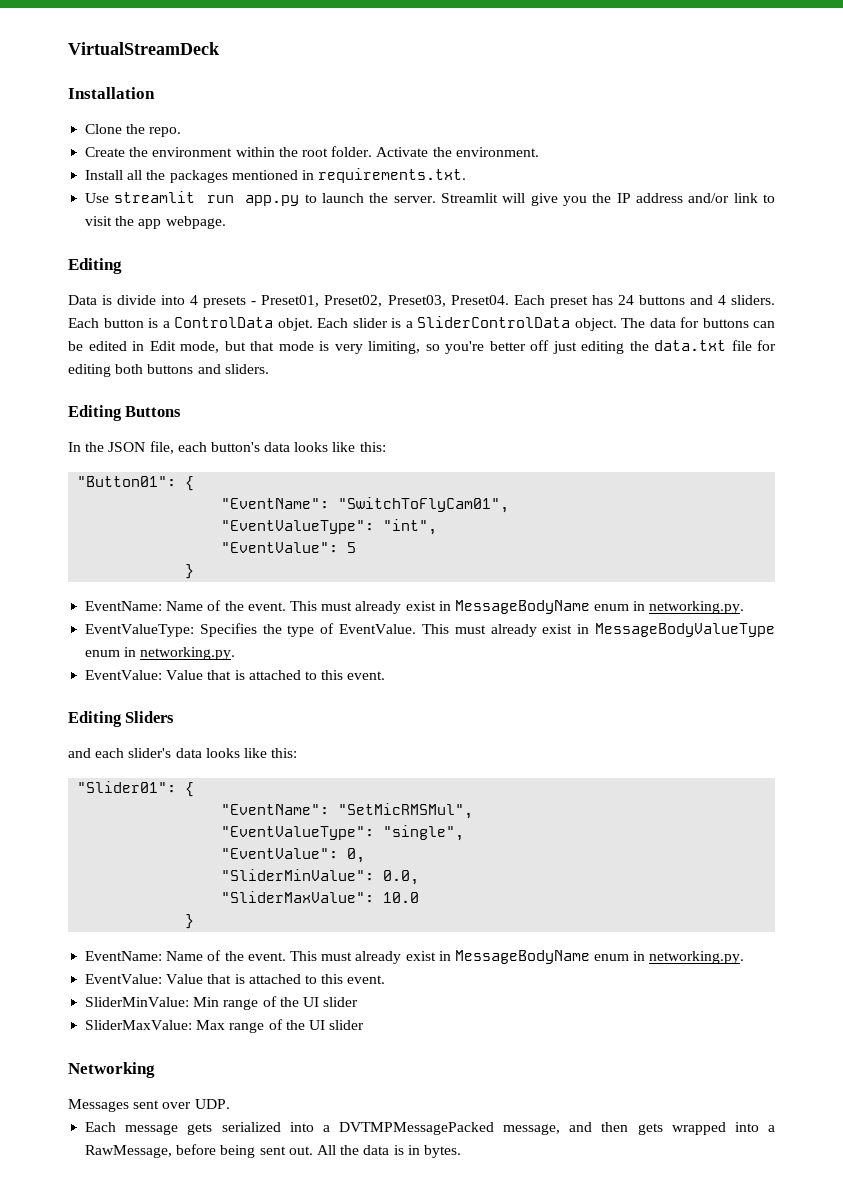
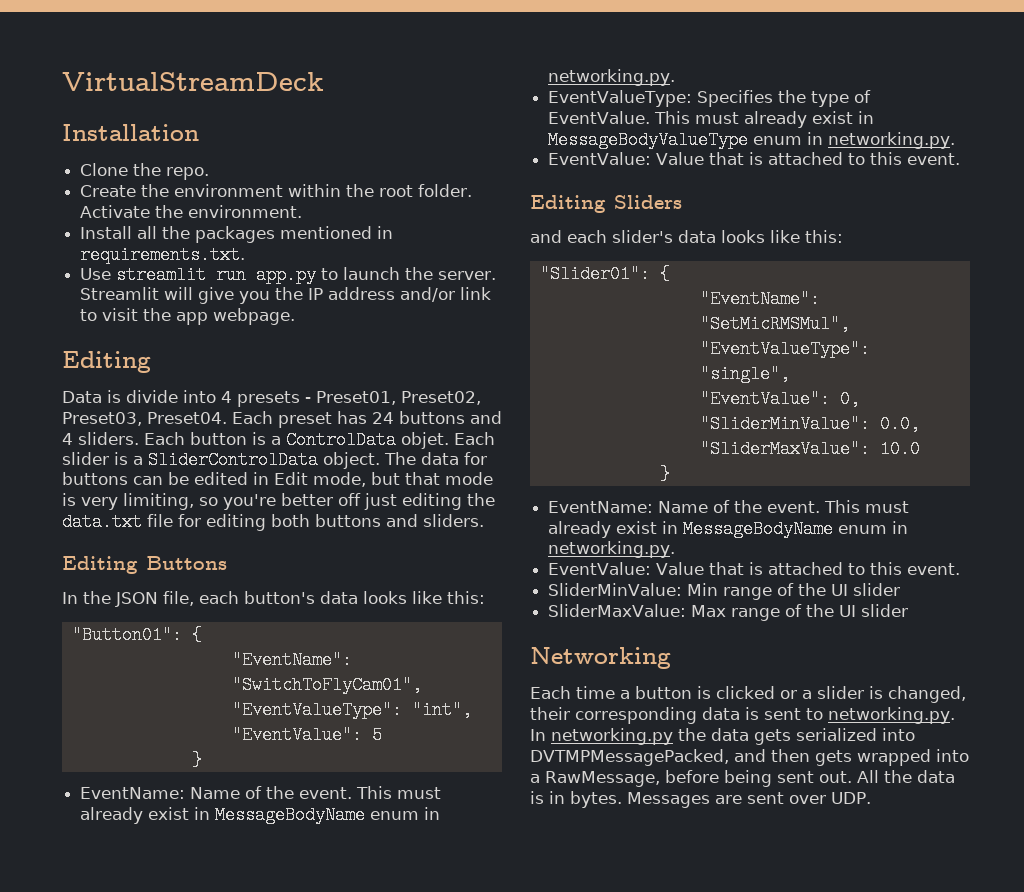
[68,1099,230,1112] [85,1122,561,1135] Messages sent over UDP. // Each message gets serialized into a DVTMPMessagePacked message, -> [530,686,966,703] [530,707,955,724] [530,728,915,745] [530,749,729,766] Each time a button is clicked or a slider is changed, their corresponding data is sent to networking.py. In networking.py the data gets serialized into DVTMPMessagePacked,
(461, 1151) none -> [627,792,871,808] Messages are sent over UDP.

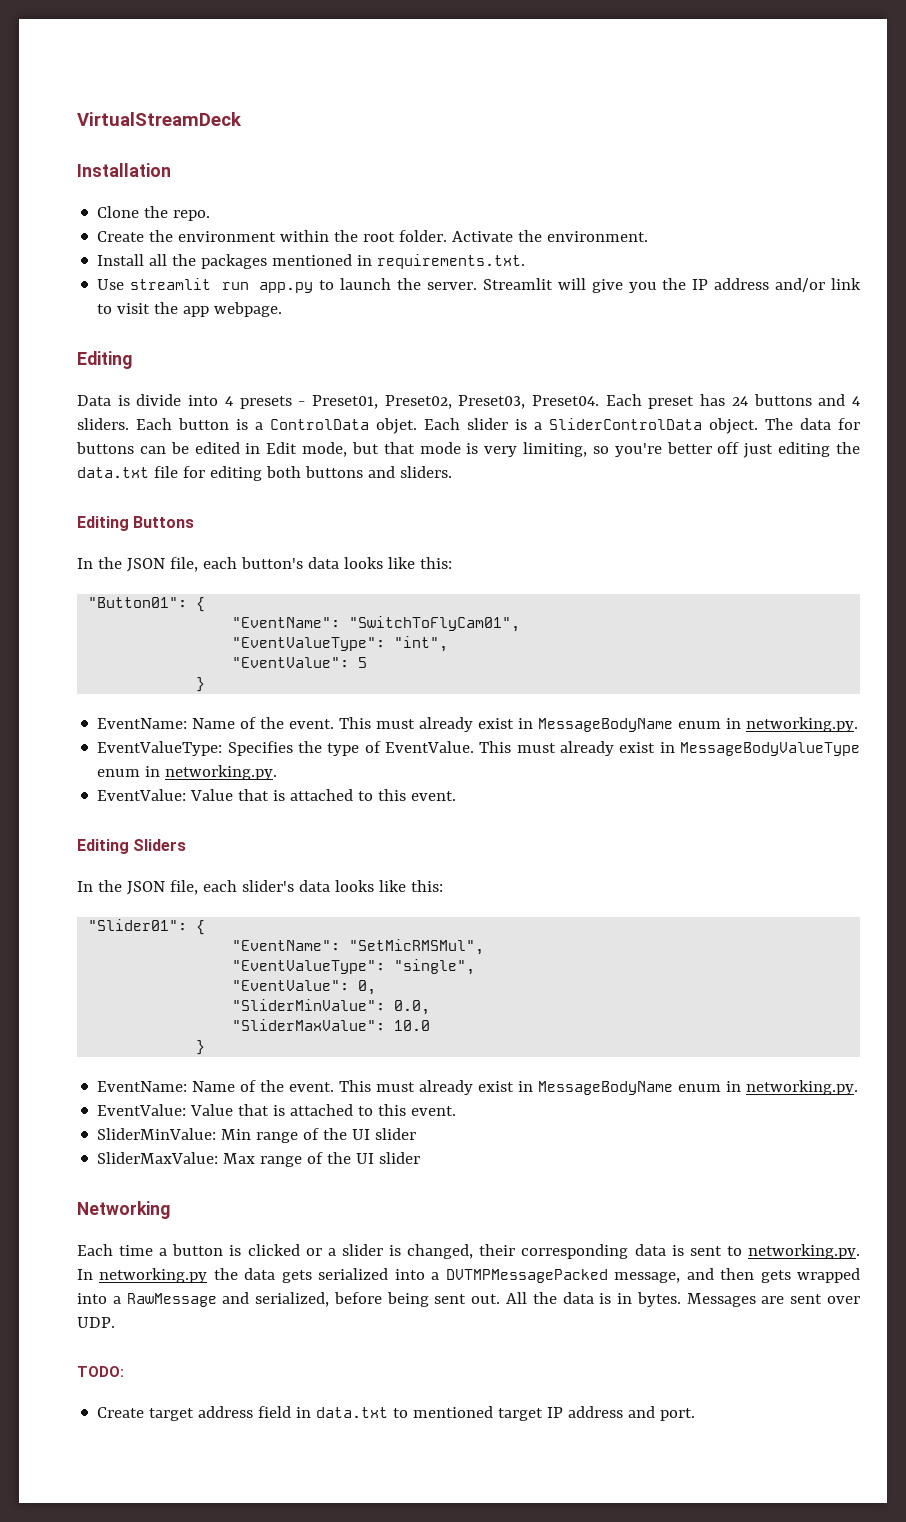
[530,230,562,243] and -> [77,880,198,895] In the JSON file,
[530,749,729,766] DVTMPMessagePacked, -> [431,1269,681,1283] a DVTMPMessagePacked message,
[545,771,660,787] RawMessage, -> [126,1292,330,1307] RawMessage and serialized,
(871, 798) none -> [77,1366,124,1377] [97,1406,696,1421] // TODO: // Create target address field in data.txt to mentioned target IP address and port.

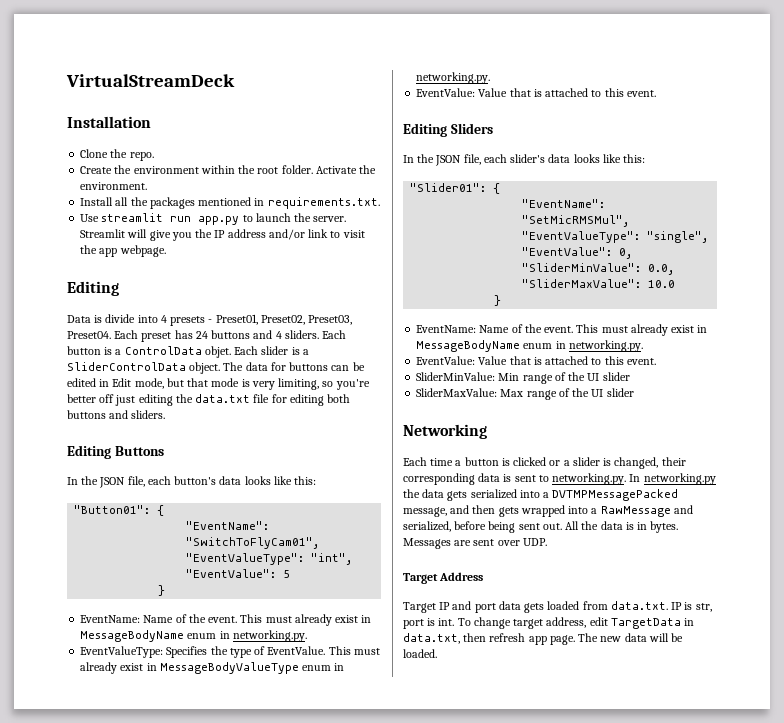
[77,1366,124,1377] [97,1406,696,1421] TODO: // Create target address field in data.txt to mentioned target IP address and port. -> [403,572,484,584] [403,601,712,613] [403,617,695,629] [403,633,684,645] [403,649,437,658] Target Address // Target IP and port data gets loaded from data.txt. IP is str, port is int. To change target address, edit TargetData in data.txt, then refresh app page. The new data will be loaded.

